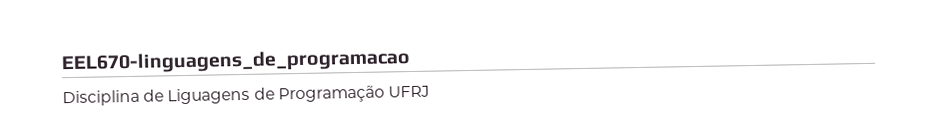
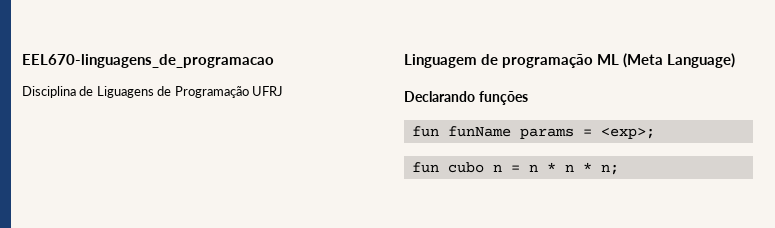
(430, 91) none -> [404,53,735,68] [404,91,528,105] [411,126,655,139] [411,162,619,175] // Linguagem de programação ML (Meta Language) // Declarando funções // fun funName params = <exp>; // fun cubo n = n * n * n;

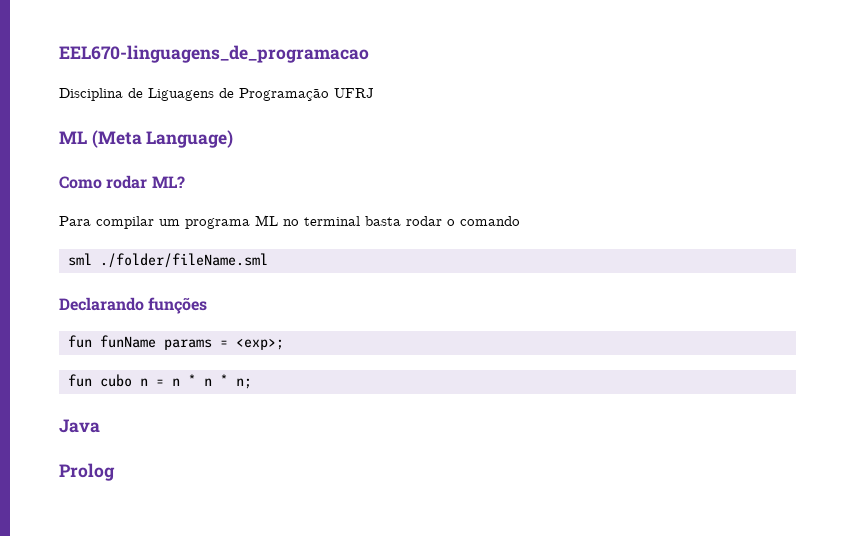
[404,54,593,68] Linguagem de programação -> (374, 93) none
(735, 60) none -> [59,175,185,189] [59,215,520,229] [67,253,268,268] // Como rodar ML? // Para compilar um programa ML no terminal basta rodar o comando // sml ./folder/fileName.sml
(619, 169) none -> [59,419,100,433] [59,463,115,481] // Java // Prolog

